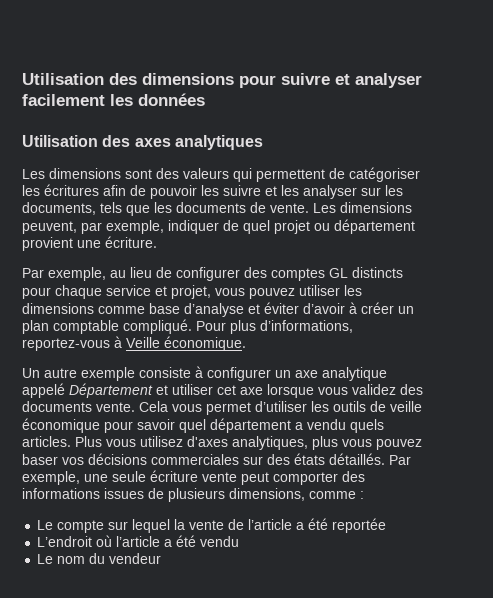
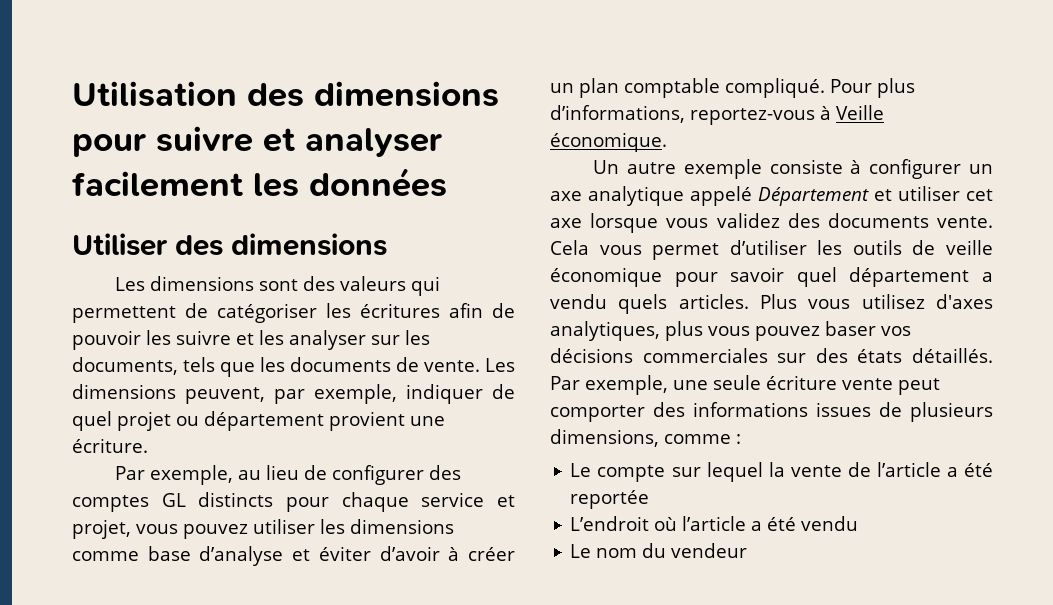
[22,135,263,150] Utilisation des axes analytiques -> [72,233,388,256] Utiliser des dimensions

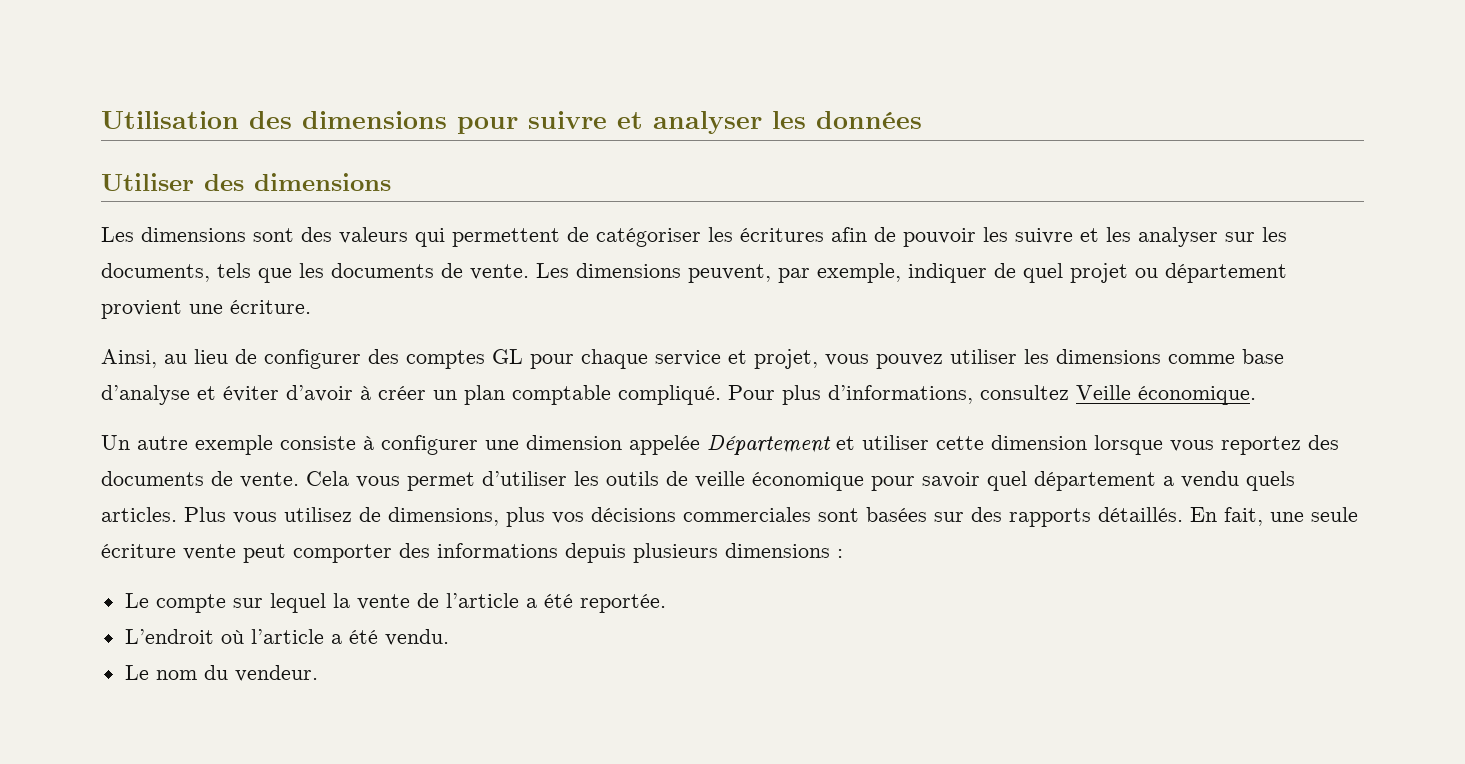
[72,171,243,197] facilement -> (762, 122) none
[115,465,234,485] Par exemple, -> [101,349,157,368] Ainsi,
[198,492,274,507] distincts -> (523, 356) none
[690,106,831,125] reportez-vous à -> [980,385,1069,400] consultez
[969,164,994,174] [550,186,752,206] un axe analytique appelé -> [485,435,700,455] une dimension appelée
[966,189,993,201] [550,218,582,228] cet axe -> [936,435,1087,450] cette dimension
[716,213,780,228] validez -> [1221,436,1301,455] reportez
(929, 220) none -> [211,471,233,486] de
[936,294,994,309] [550,321,911,341] [550,348,993,363] [550,375,668,395] d'axes analytiques, plus vous pouvez baser vos décisions commerciales sur des états détaillés. Par exemple, -> [359,507,1263,527] de dimensions, plus vos décisions commerciales sont basées sur des rapports détaillés. En fait,
[816,402,993,422] [550,429,731,447] issues de plusieurs dimensions, comme -> [565,543,830,563] depuis plusieurs dimensions
[570,490,650,509] reportée -> [579,594,666,613] reportée.
[801,516,859,531] vendu -> [384,629,449,646] vendu.
[671,543,748,558] vendeur -> [234,665,318,682] vendeur.

